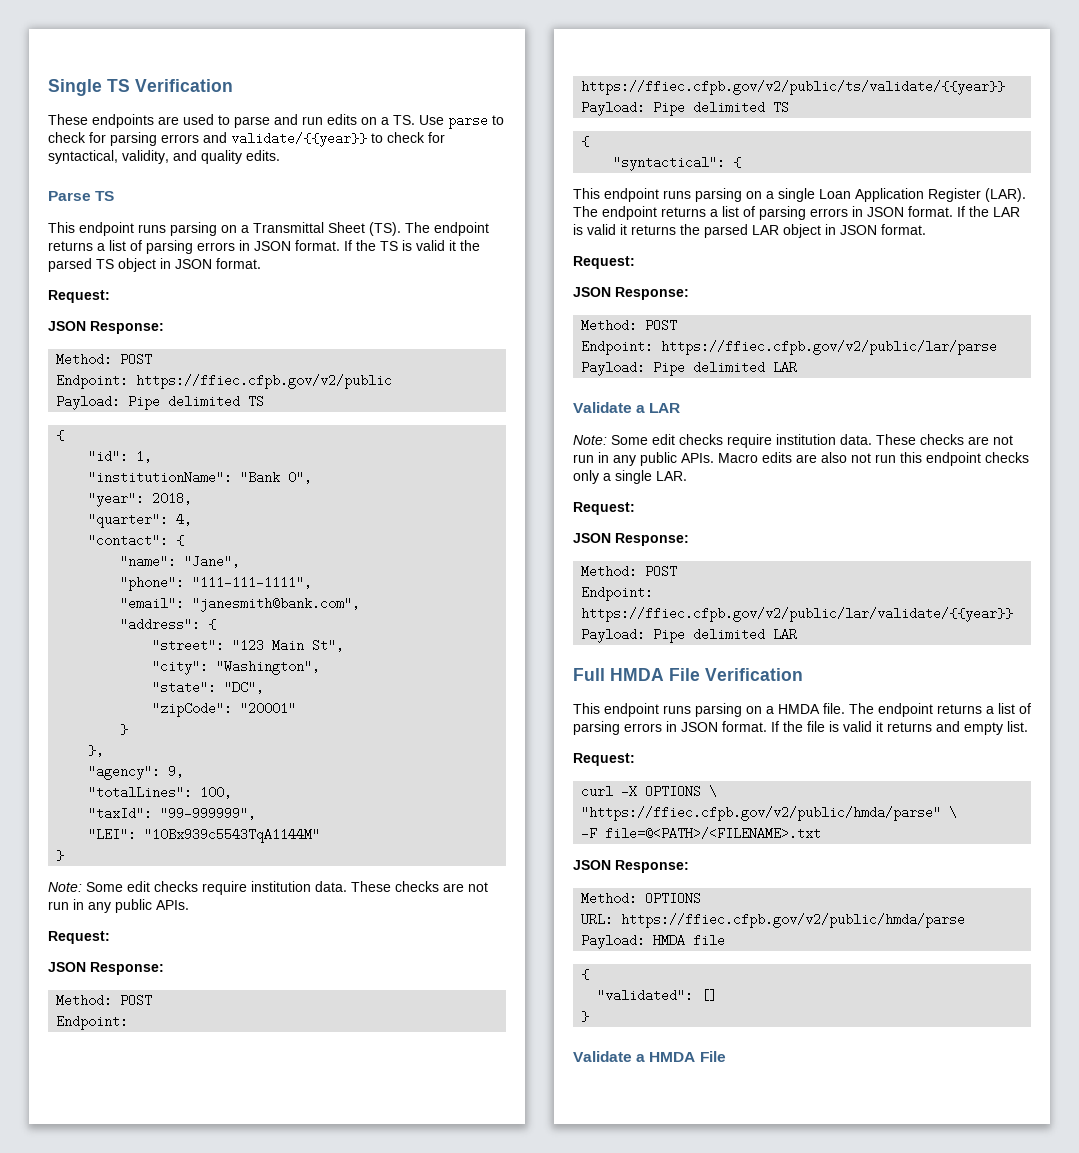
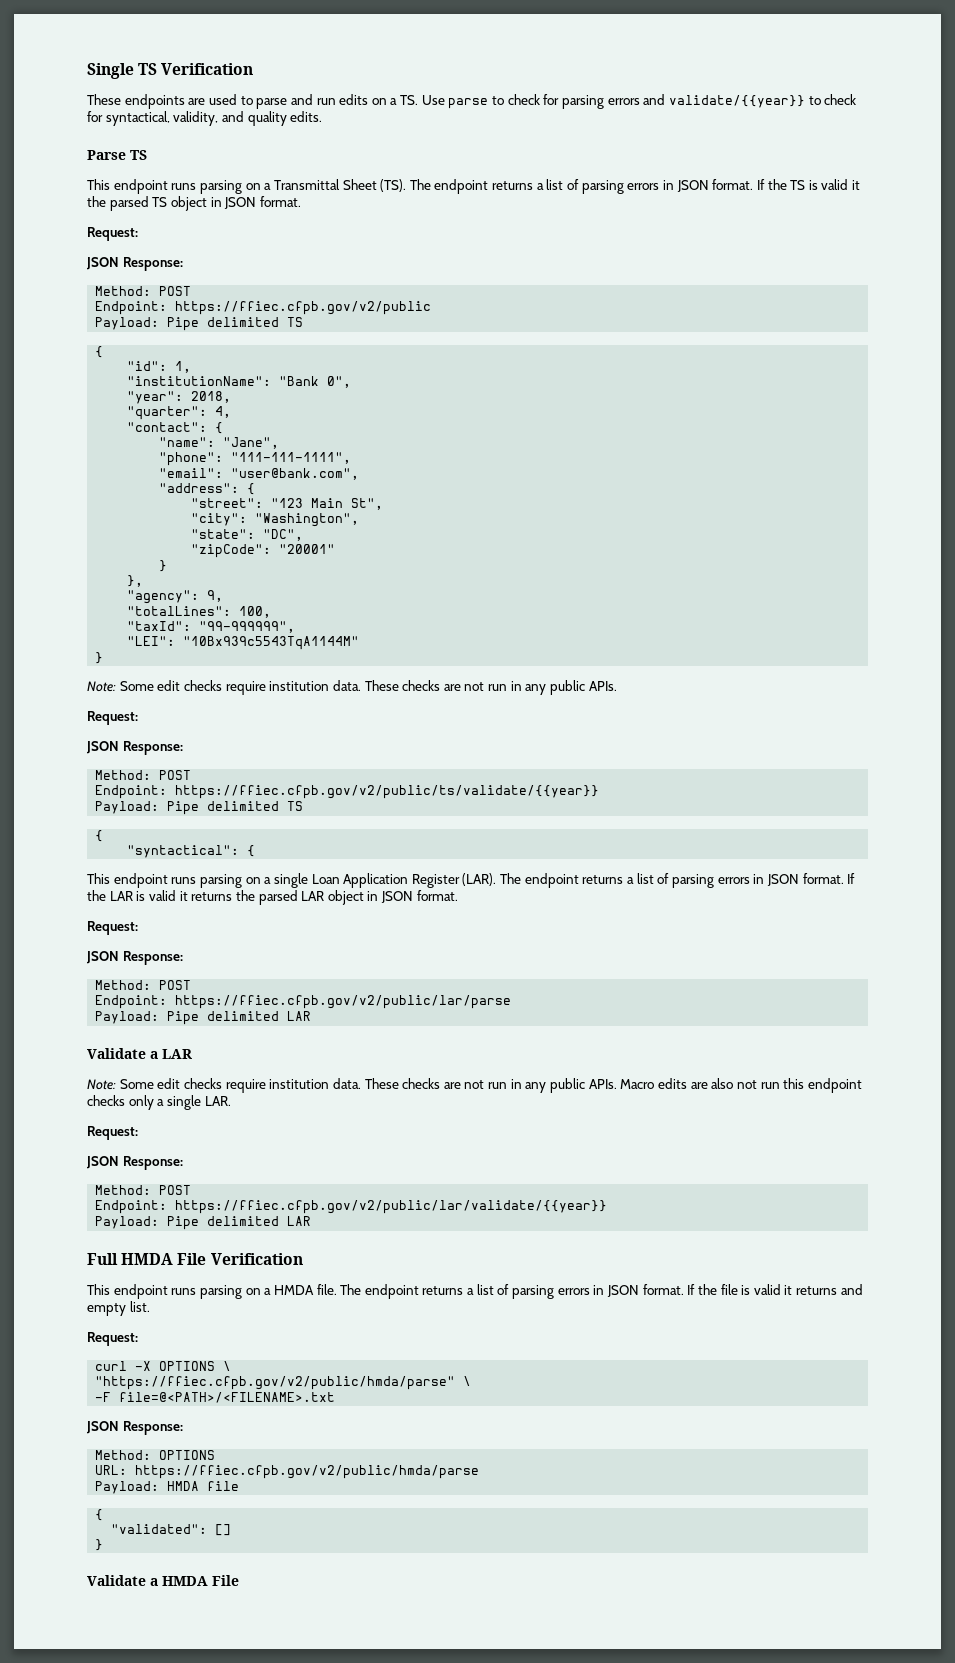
[192,597,361,612] "janesmith@bank.com", -> [231,468,360,480] "user@bank.com",

